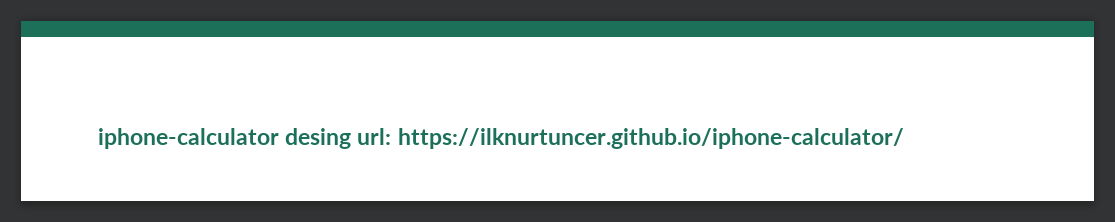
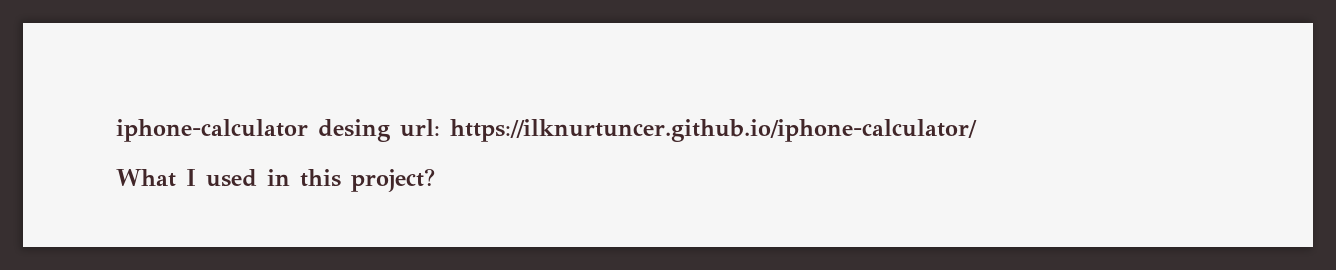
(904, 138) none -> [116,168,435,192] // What I used in this project?

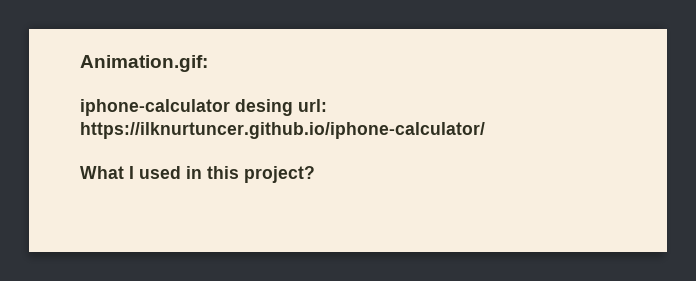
(116, 130) none -> [80,55,208,72] Animation.gif: //

